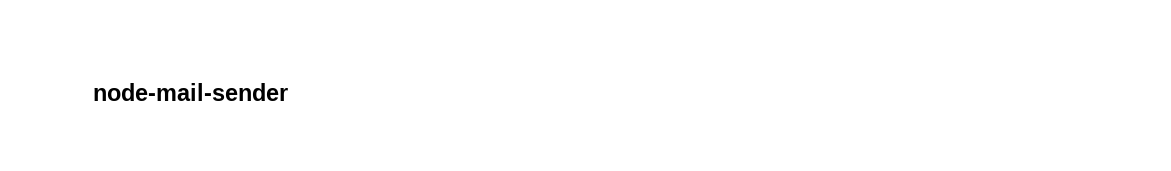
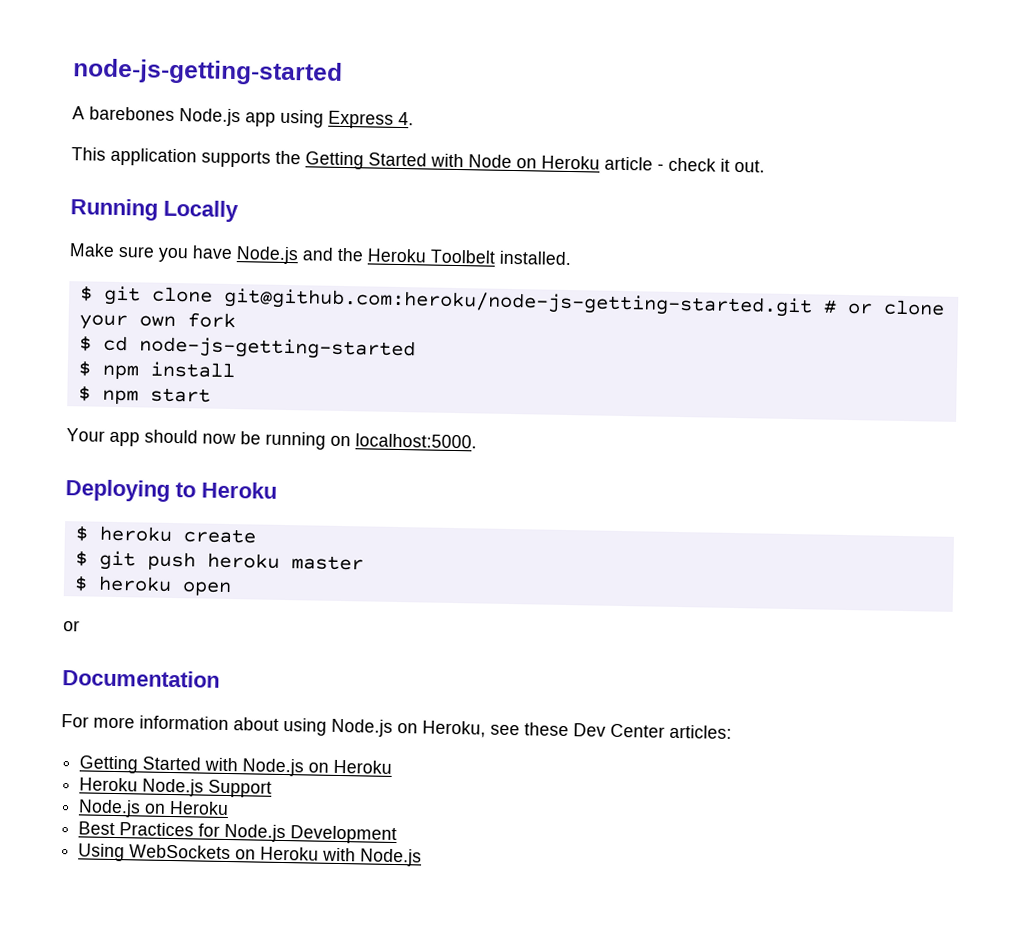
[93,83,288,101] node-mail-sender -> [72,58,343,86] [72,106,414,129] [71,147,765,173] [70,198,239,223] [69,243,571,266] [79,285,945,318] [78,312,236,331] [78,335,416,361] [77,360,235,380] [77,385,211,405] [66,428,477,450] [65,479,277,502] [74,525,257,544] [74,550,364,571] [73,575,232,597] [63,620,80,632] [62,669,220,688] [61,714,732,739] [79,755,393,777] [79,777,273,798] [78,799,230,818] [78,821,398,845] [78,843,423,867] node-js-getting-started // A barebones Node.js app using Express 4. // This application supports the Getting Started with Node on Heroku article - check it out. // Running Locally // Make sure you have Node.js and the Heroku Toolbelt installed. // $ git clone git@github.com:heroku/node-js-getting-started.git # or clone your own fork // $ cd node-js-getting-started // $ npm install // $ npm start // Your app should now be running on localhost:5000. // Deploying to Heroku // $ heroku create // $ git push heroku master // $ heroku open // or // Documentation // For more information about using Node.js on Heroku, see these Dev Center articles: // Getting Started with Node.js on Heroku // Heroku Node.js Support // Node.js on Heroku // Best Practices for Node.js Development // Using WebSockets on Heroku with Node.js

